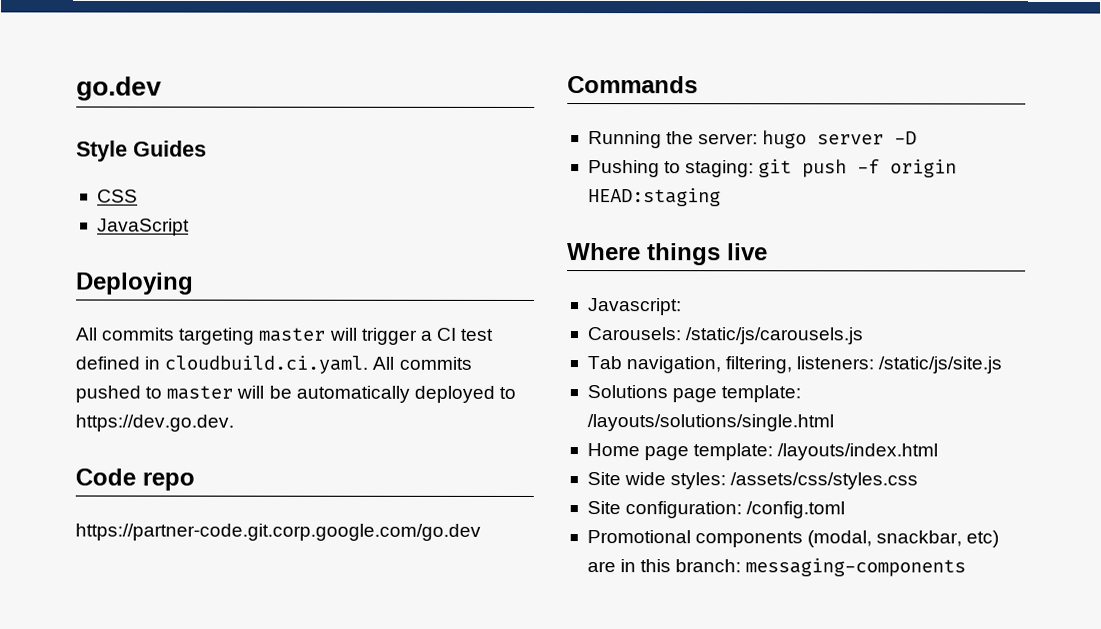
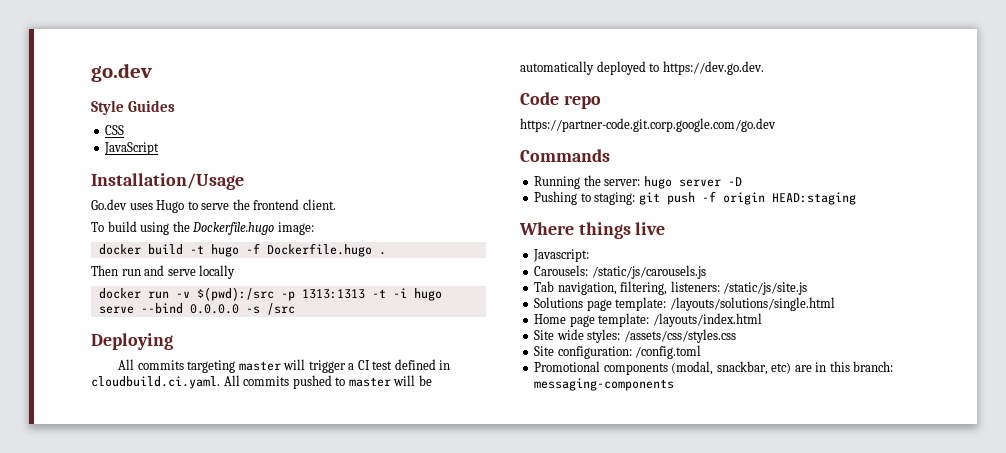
(190, 227) none -> [91,173,244,190] [91,199,336,213] [91,221,314,235] [98,243,386,257] [91,265,236,279] [98,287,442,301] [98,303,295,315] // Installation/Usage // Go.dev uses Hugo to serve the frontend client. // To build using the Dockerfile.hugo image: // docker build -t hugo -f Dockerfile.hugo . // Then run and serve locally // docker run -v $(pwd):/src -p 1313:1313 -t -i hugo serve --bind 0.0.0.0 -s /src

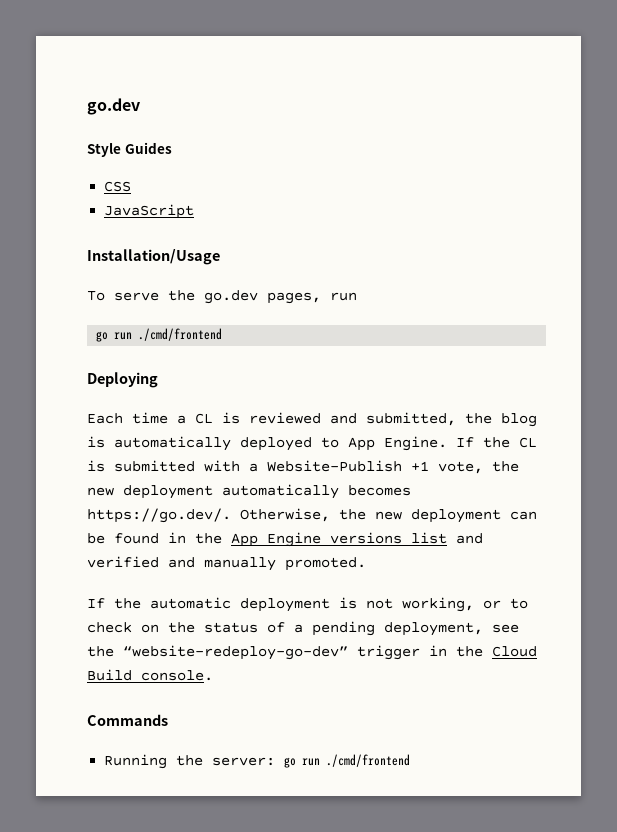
[91,199,336,213] [91,221,314,235] [98,243,386,257] [91,265,236,279] [98,287,442,301] [98,303,295,315] [91,333,173,350] [118,359,451,373] [91,375,432,389] [520,61,764,75] [520,92,601,109] [520,118,776,132] [520,149,610,162] [534,175,742,189] [534,191,856,205] [519,222,666,239] [533,249,590,262] [534,265,706,279] [534,281,808,295] [534,297,835,311] [534,313,762,327] [534,329,736,343] [534,345,702,359] [534,361,894,375] [534,378,675,391] Go.dev uses Hugo to serve the frontend client. // To build using the Dockerfile.hugo image: // docker build -t hugo -f Dockerfile.hugo . // Then run and serve locally // docker run -v $(pwd):/src -p 1313:1313 -t -i hugo serve --bind 0.0.0.0 -s /src // Deploying // All commits targeting master will trigger a CI test defined in cloudbuild.ci.yaml. All commits pushed to master will be automatically deployed to https://dev.go.dev. // Code repo // https://partner-code.git.corp.google.com/go.dev // Commands // Running the server: hugo server -D // Pushing to staging: git push -f origin HEAD:staging // Where things live // Javascript: // Carousels: /static/js/carousels.js // Tab navigation, filtering, listeners: /static/js/site.js // Solutions page template: /layouts/solutions/single.html // Home page template: /layouts/index.html // Site wide styles: /assets/css/styles.css // Site configuration: /config.toml // Promotional components (modal, snackbar, etc) are in this branch: messaging-components -> [87,290,357,304] [96,328,223,342] [87,372,158,388] [87,412,537,427] [87,436,537,451] [87,460,519,474] [87,484,411,499] [87,508,537,523] [87,532,483,547] [87,556,366,571] [87,597,528,612] [87,621,519,636] [87,645,537,660] [87,669,213,681] [87,714,168,726] [104,754,411,769] To serve the go.dev pages, run // go run ./cmd/frontend // Deploying // Each time a CL is reviewed and submitted, the blog is automatically deployed to App Engine. If the CL is submitted with a Website-Publish +1 vote, the new deployment automatically becomes https://go.dev/. Otherwise, the new deployment can be found in the App Engine versions list and verified and manually promoted. // If the automatic deployment is not working, or to check on the status of a pending deployment, see the “website-redeploy-go-dev” trigger in the Cloud Build console. // Commands // Running the server: go run ./cmd/frontend

